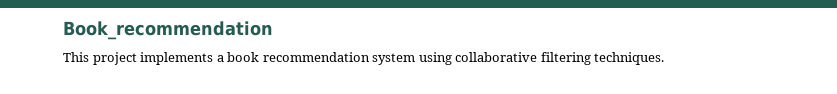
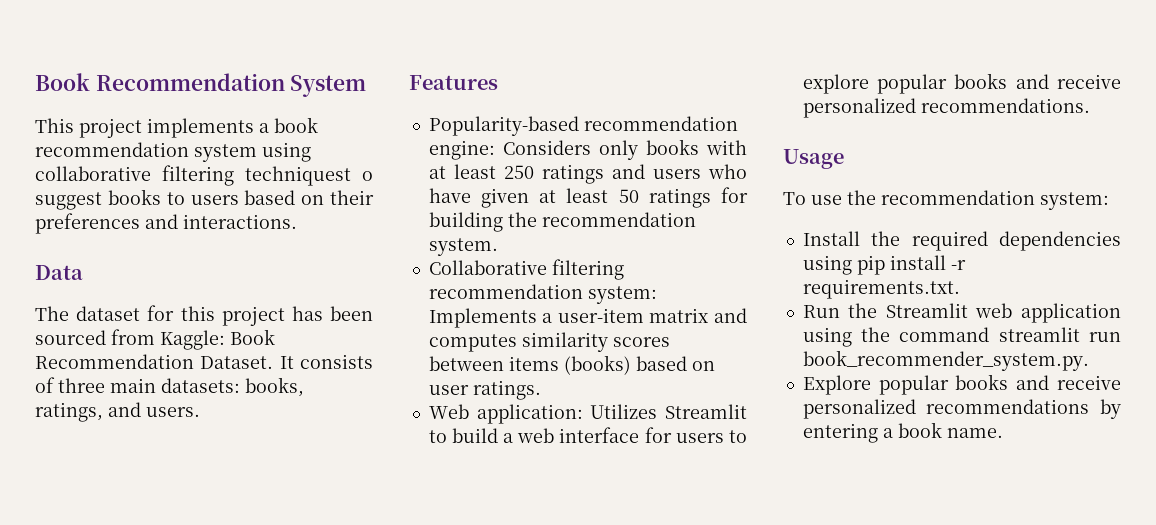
[63,21,273,40] Book_recommendation -> [35,73,367,97] Book Recommendation System
[594,52,665,65] techniques. -> [245,166,373,186] [35,189,374,210] [35,213,297,234] [35,265,83,280] [35,305,373,326] [35,329,275,350] [35,354,373,369] [35,377,304,397] [35,402,200,422] [409,75,498,90] [428,116,738,136] [428,139,747,160] [428,164,747,184] [428,187,748,208] [428,212,696,232] [428,238,498,256] [428,259,624,280] [428,284,657,304] [428,308,747,328] [428,332,670,352] [428,355,715,375] [428,380,541,400] [428,404,747,424] [428,427,747,443] [802,73,1121,94] [802,98,1090,118] [783,149,844,169] [783,190,1109,210] [802,231,1121,251] [802,255,966,275] [802,279,960,299] [802,303,1121,323] [802,327,1121,347] [802,350,1089,371] [802,374,1121,395] [802,399,1121,419] [802,422,1003,443] techniquest o suggest books to users based on their preferences and interactions. // Data // The dataset for this project has been sourced from Kaggle: Book Recommendation Dataset. It consists of three main datasets: books, ratings, and users. // Features // Popularity-based recommendation engine: Considers only books with at least 250 ratings and users who have given at least 50 ratings for building the recommendation system. // Collaborative filtering recommendation system: Implements a user-item matrix and computes similarity scores between items (books) based on user ratings. // Web application: Utilizes Streamlit to build a web interface for users to explore popular books and receive personalized recommendations. // Usage // To use the recommendation system: // Install the required dependencies using pip install -r requirements.txt. // Run the Streamlit web application using the command streamlit run book_recommender_system.py. // Explore popular books and receive personalized recommendations by entering a book name.

